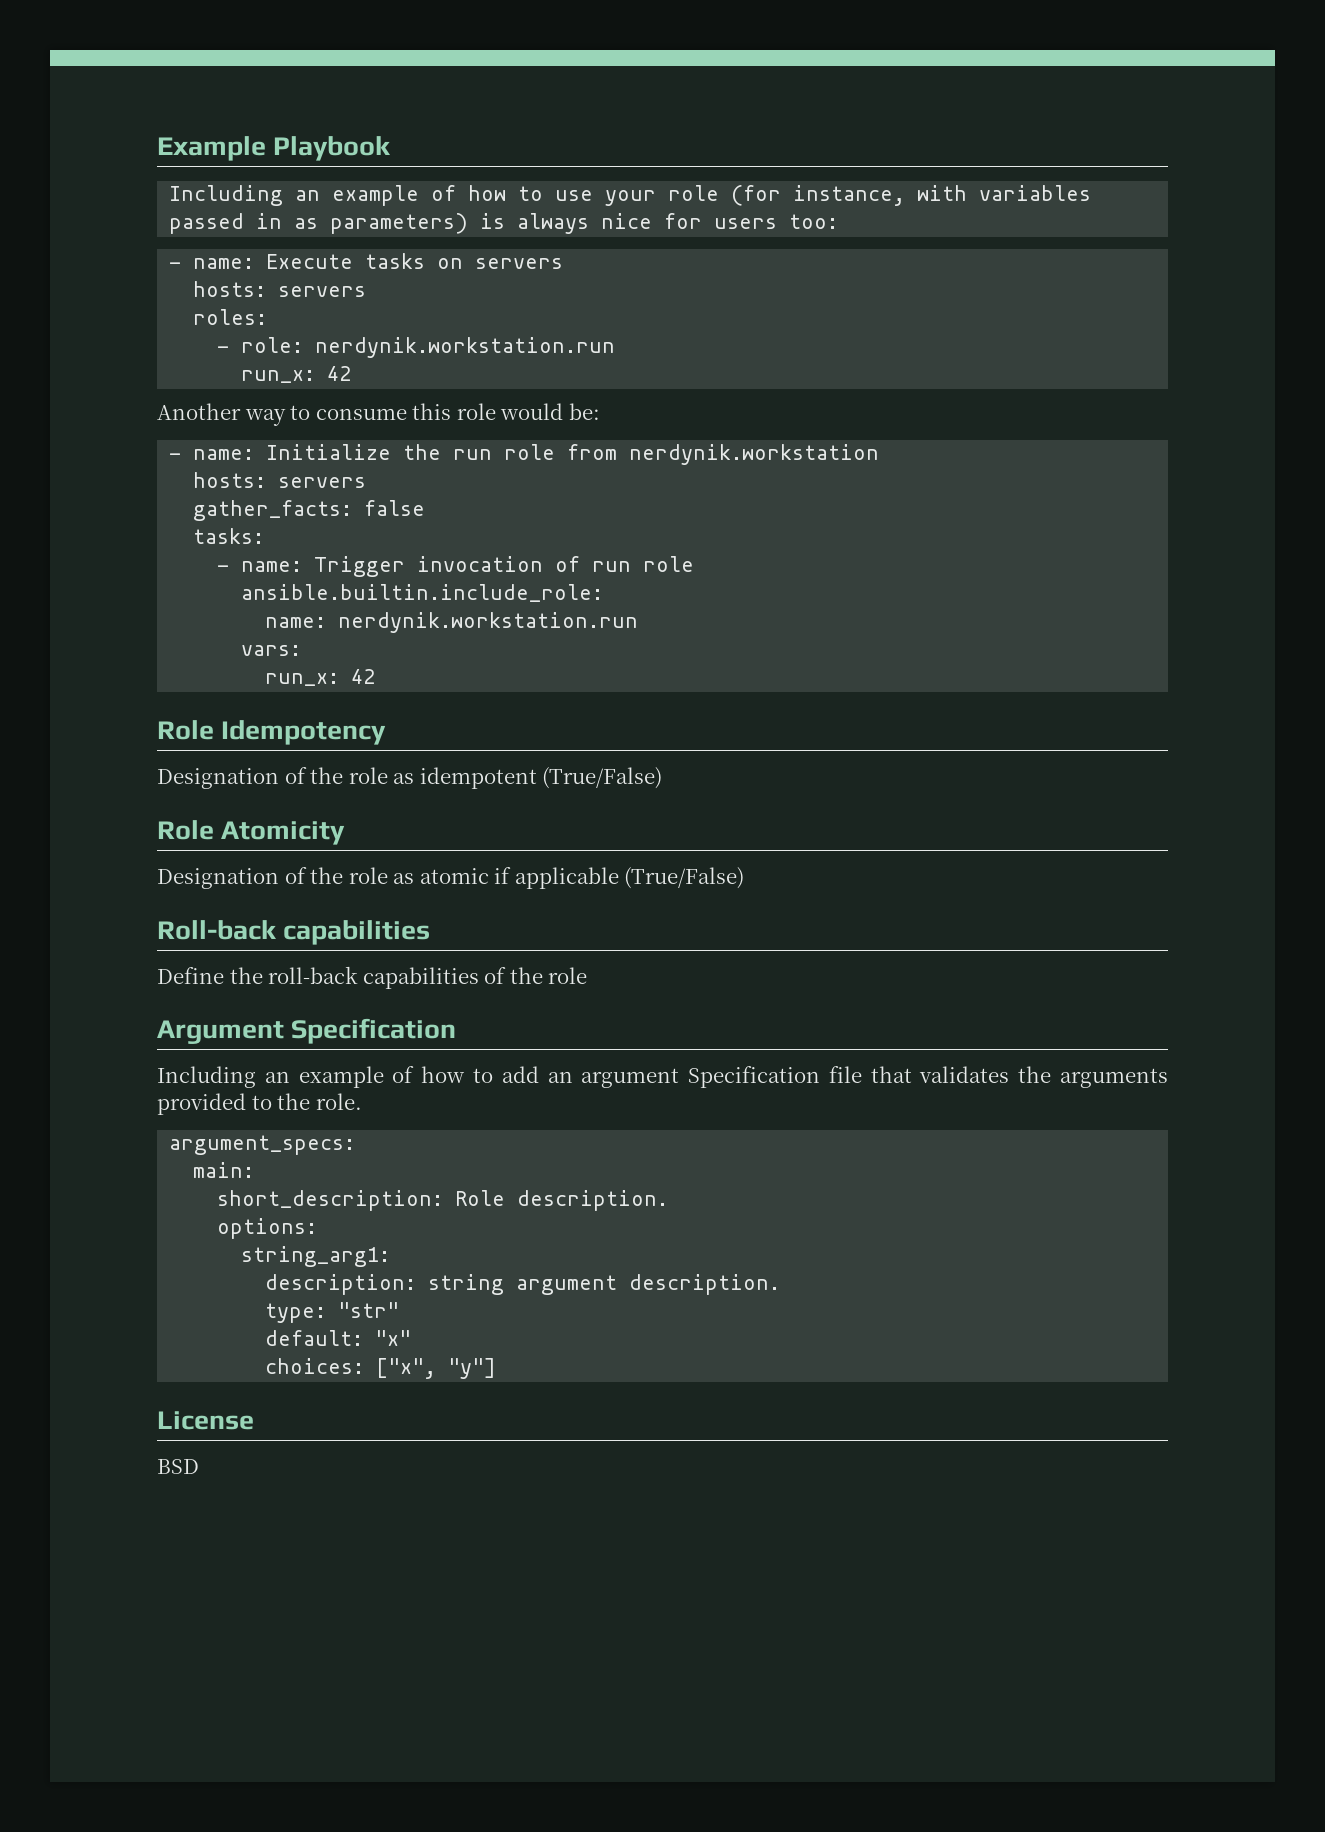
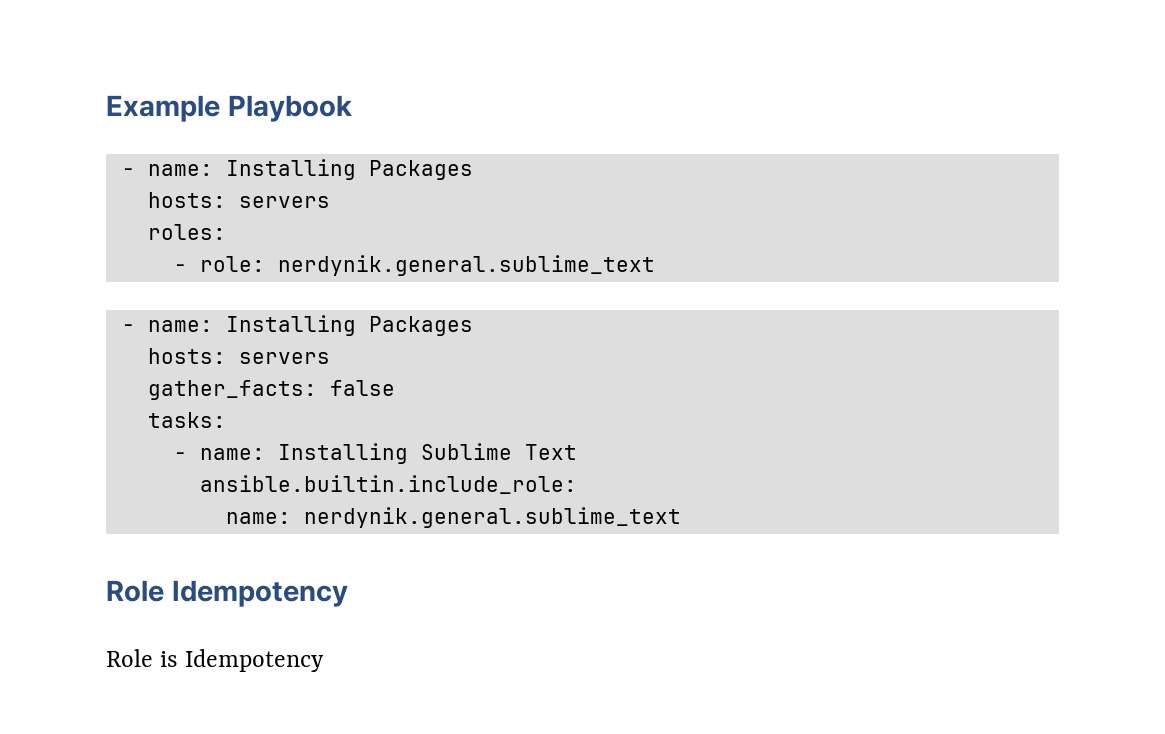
[169,185,1092,206] [169,213,839,234] [169,253,564,269] Including an example of how to use your role (for instance, with variables passed in as parameters) is always nice for users too: // - name: Execute tasks on servers -> [121,159,473,180] - name: Installing Packages
[315,337,616,358] [241,366,352,383] [157,403,600,426] [169,444,880,465] nerdynik.workstation.run // run_x: 42 // Another way to consume this role would be: // - name: Initialize the run role from nerdynik.workstation -> [277,255,655,276] [121,315,473,336] nerdynik.general.sublime_text // - name: Installing Packages
[314,556,695,577] [241,584,604,602] [265,612,639,633] [241,645,302,656] [265,669,376,686] [157,720,387,745] [157,767,663,789] [157,820,346,845] [157,867,745,889] [157,920,431,945] [157,966,588,989] [157,1018,457,1044] [157,1066,1169,1088] [157,1093,362,1115] [169,1135,356,1155] [193,1162,255,1178] [217,1190,669,1211] [217,1218,318,1239] [241,1246,391,1267] [265,1274,781,1295] [265,1302,400,1323] [265,1330,412,1346] [265,1358,497,1379] [157,1411,254,1430] [157,1459,199,1474] Trigger invocation of run role // ansible.builtin.include_role: // name: nerdynik.workstation.run // vars: // run_x: 42 // Role Idempotency // Designation of the role as idempotent (True/False) // Role Atomicity // Designation of the role as atomic if applicable (True/False) // Roll-back capabilities // Define the roll-back capabilities of the role // Argument Specification // Including an example of how to add an argument Specification file that validates the arguments provided to the role. // argument_specs: // main: // short_description: Role description. // options: // string_arg1: // description: string argument description. // type: "str" // default: "x" // choices: ["x", "y"] // License // BSD -> [277,443,577,464] [199,475,577,494] [225,507,681,528] [106,580,348,607] [106,649,325,672] Installing Sublime Text // ansible.builtin.include_role: // name: nerdynik.general.sublime_text // Role Idempotency // Role is Idempotency

